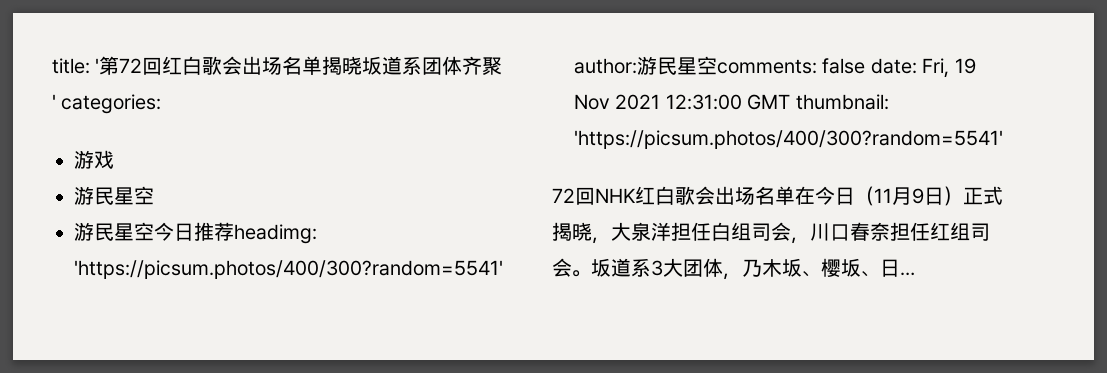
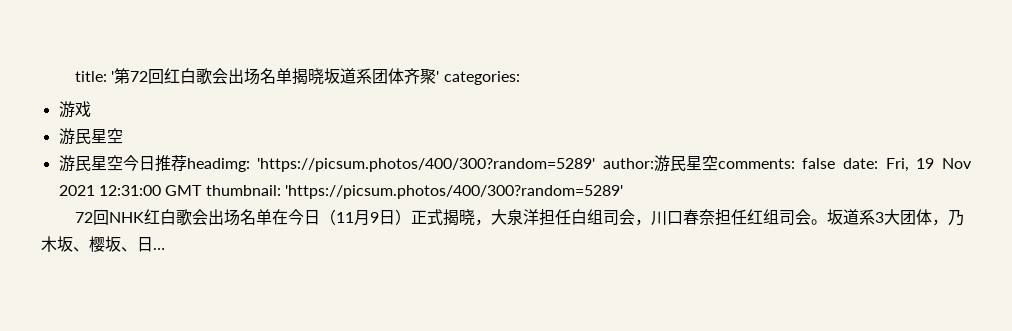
[74,260,503,279] 'https://picsum.photos/400/300?random=5541' -> [257,158,596,172] 'https://picsum.photos/400/300?random=5289'
[574,130,1003,149] 'https://picsum.photos/400/300?random=5541' -> [284,185,623,199] 'https://picsum.photos/400/300?random=5289'

